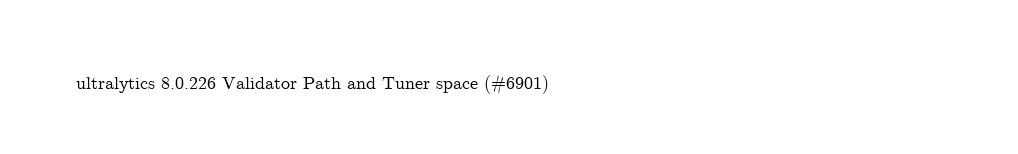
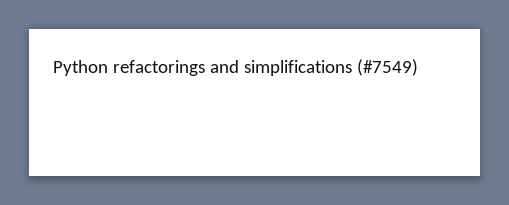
[76,74,549,95] ultralytics 8.0.226 Validator Path and Tuner space (#6901) -> [53,59,418,76] Python refactorings and simplifications (#7549)

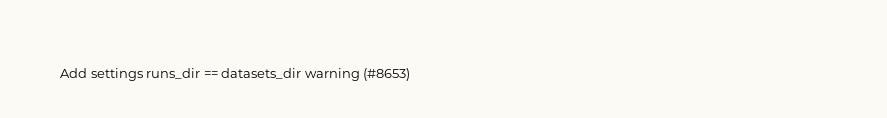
[53,59,418,76] Python refactorings and simplifications (#7549) -> [60,68,411,81] Add settings runs_dir == datasets_dir warning (#8653)

